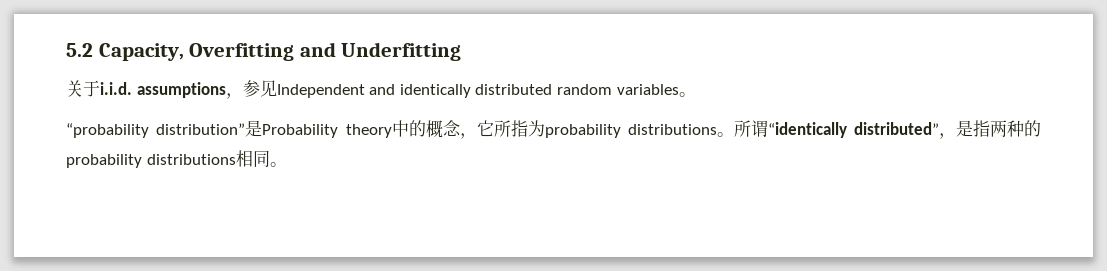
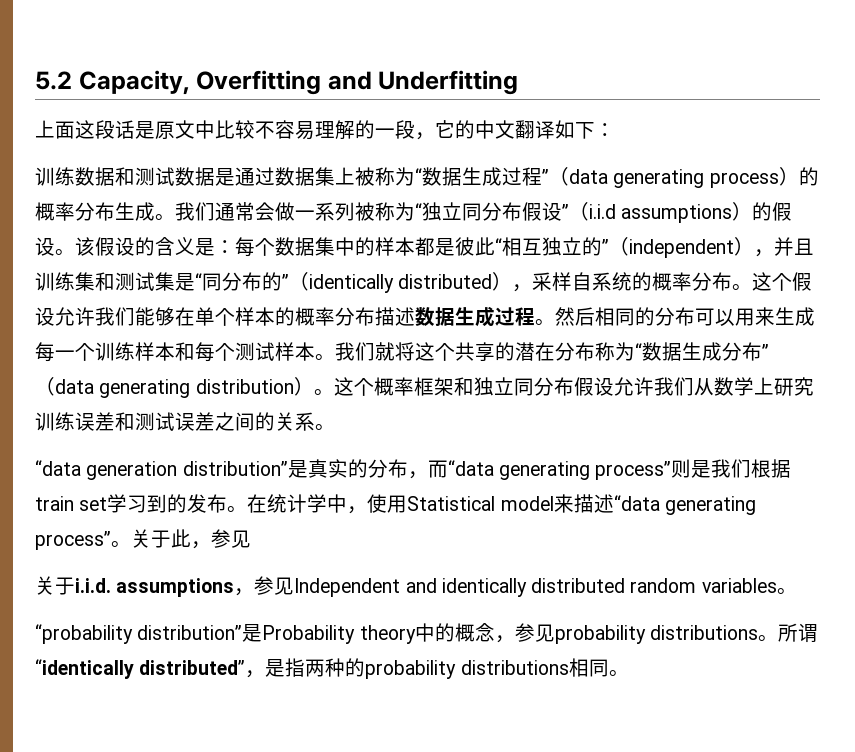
(462, 51) none -> [35,120,615,140] [35,167,819,188] [35,202,793,223] [35,237,814,258] [35,272,813,293] [35,306,815,327] [35,342,769,362] [35,377,814,398] [35,412,335,431] [35,459,792,480] [35,494,756,515] [35,529,251,550] // 上面这段话是原文中比较不容易理解的一段，它的中文翻译如下： // 训练数据和测试数据是通过数据集上被称为“数据生成过程”（data generating process）的概率分布生成。我们通常会做一系列被称为“独立同分布假设”（i.i.d assumptions）的假设。该假设的含义是：每个数据集中的样本都是彼此“相互独立的”（independent），并且训练集和测试集是“同分布的”（identically distributed），采样自系统的概率分布。这个假设允许我们能够在单个样本的概率分布描述数据生成过程。然后相同的分布可以用来生成每一个训练样本和每个测试样本。我们就将这个共享的潜在分布称为“数据生成分布”（data generating distribution）。这个概率框架和独立同分布假设允许我们从数学上研究训练误差和测试误差之间的关系。 // “data generation distribution”是真实的分布，而“data generating process”则是我们根据train set学习到的发布。在统计学中，使用Statistical model来描述“data generating process”。关于此，参见
[476,120,545,137] 它所指为 -> [514,623,555,642] 参见

